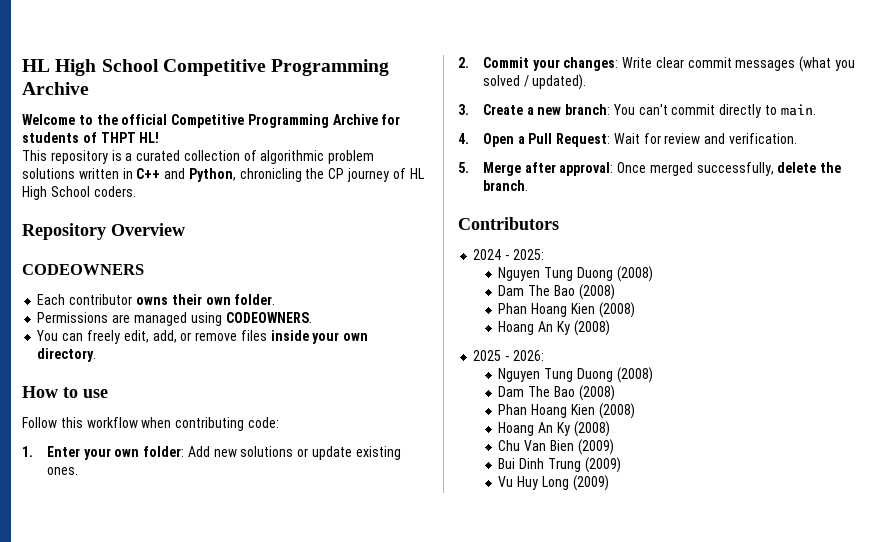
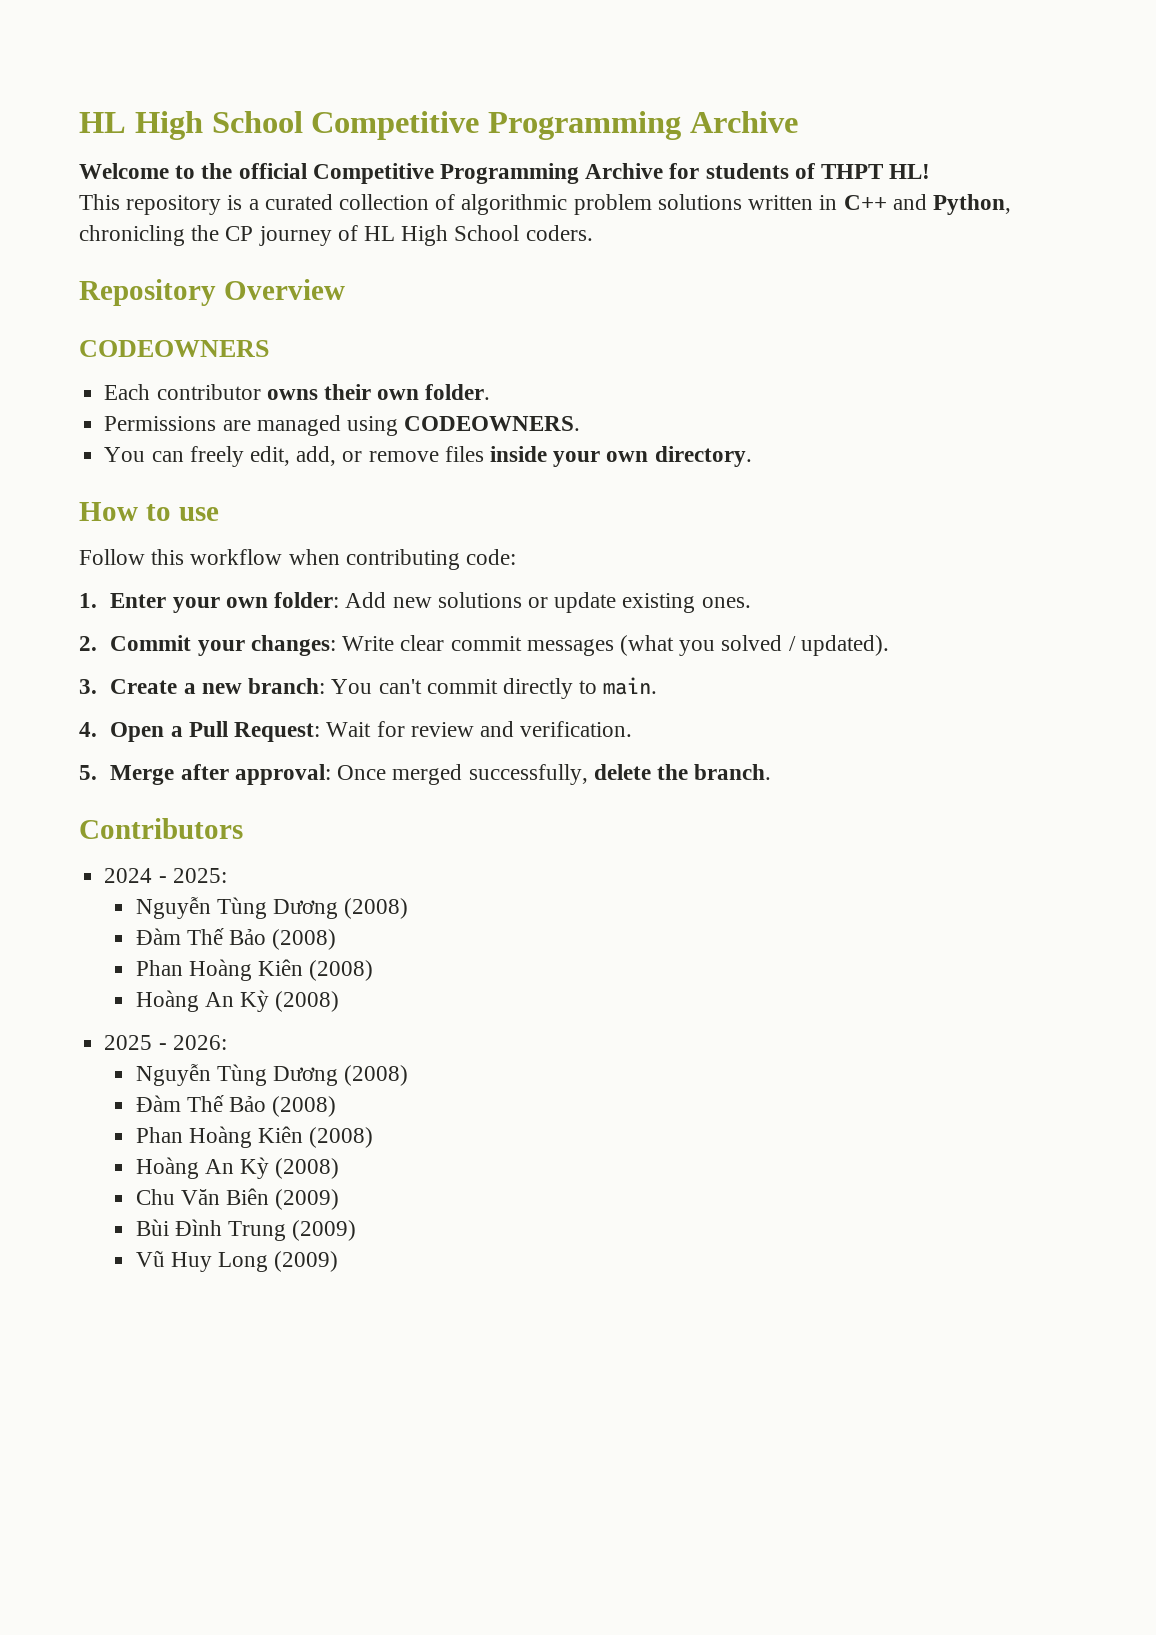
[498,266,653,282] [498,284,615,300] [498,302,635,318] [498,321,570,335] Nguyen Tung Duong (2008) // Dam The Bao (2008) // Phan Hoang Kien (2008) // Hoang An Ky -> [135,897,409,919] [135,928,337,950] [135,959,374,981] [135,990,270,1012] Nguyễn Tùng Dương (2008) // Đàm Thế Bảo (2008) // Phan Hoàng Kiên (2008) // Hoàng An Kỳ
[498,367,653,383] [498,385,615,401] [498,403,635,419] [498,422,570,436] Nguyen Tung Duong (2008) // Dam The Bao (2008) // Phan Hoang Kien (2008) // Hoang An Ky -> [135,1064,409,1086] [135,1095,337,1117] [135,1126,374,1148] [135,1157,270,1179] Nguyễn Tùng Dương (2008) // Đàm Thế Bảo (2008) // Phan Hoàng Kiên (2008) // Hoàng An Kỳ
[523,439,614,455] [498,458,544,469] Van Bien (2009) // Bui Dinh -> [180,1188,340,1210] [135,1219,222,1236] Văn Biên (2009) // Bùi Đình
[498,476,514,487] Vu -> [135,1250,165,1267] Vũ

